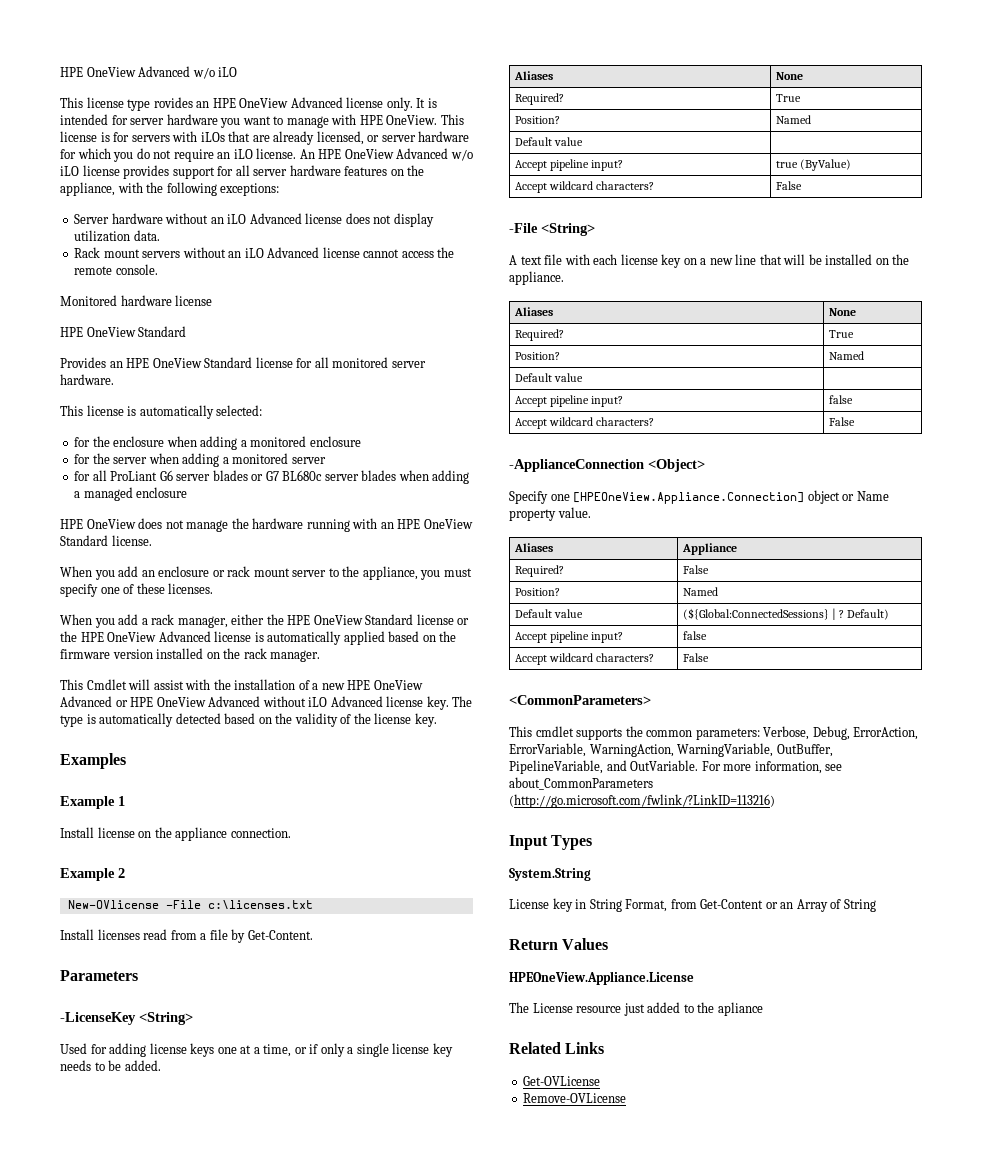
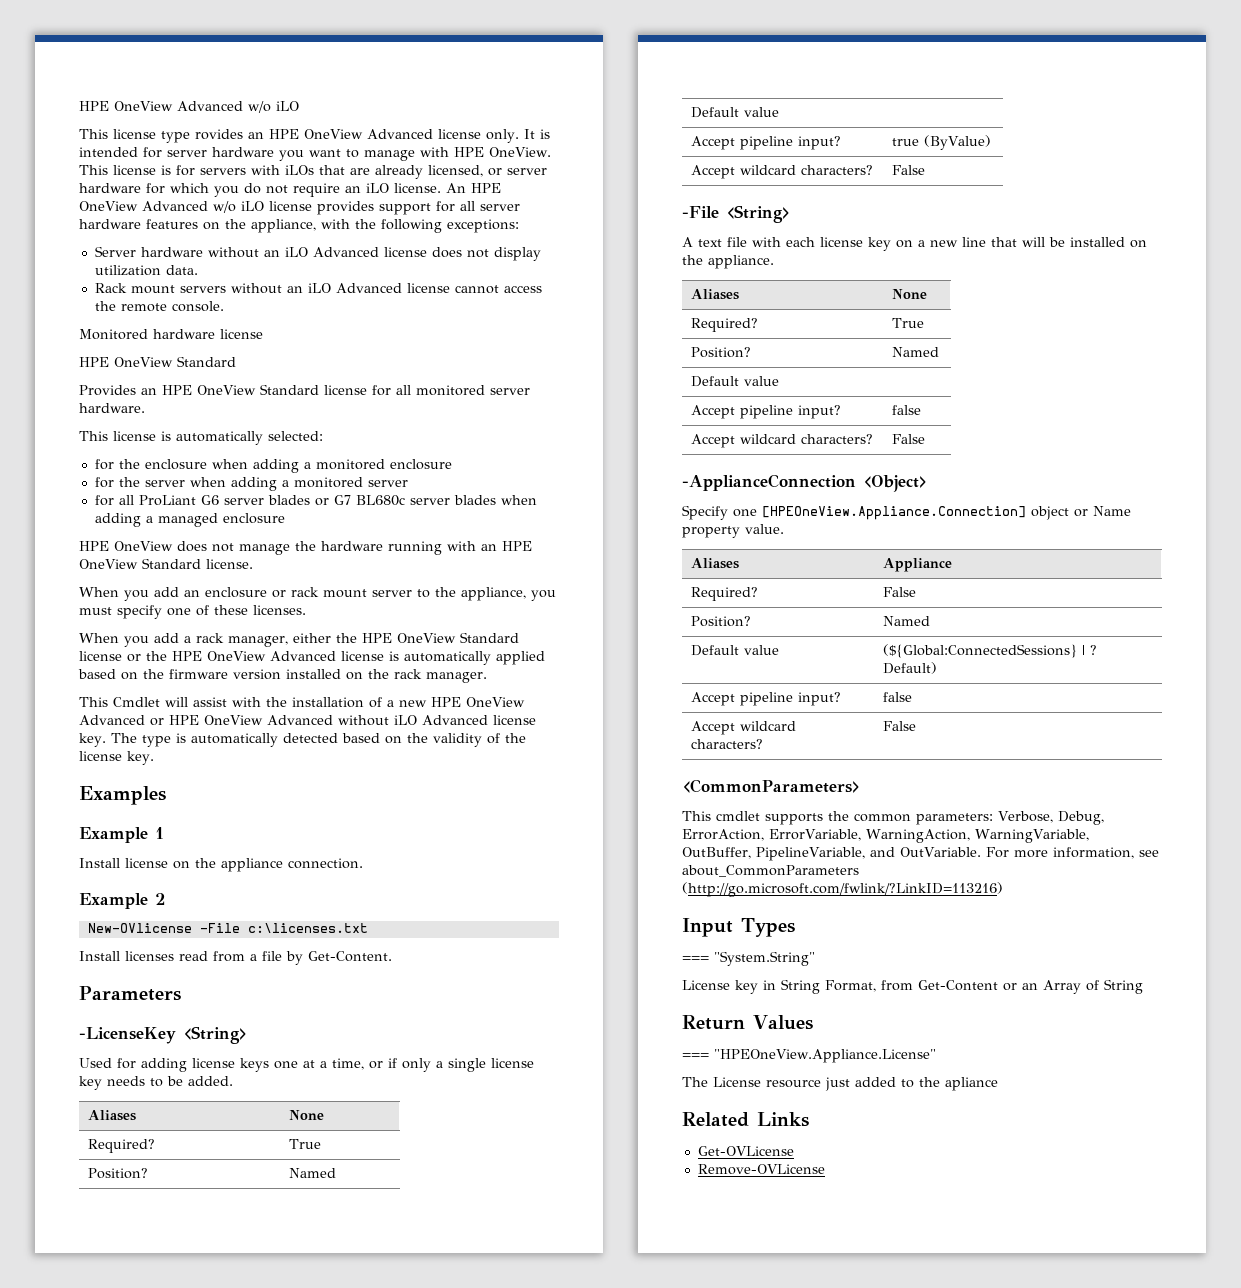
[509,868,591,881] System.String -> [682,951,815,966] === "System.String"
[509,971,694,985] HPEOneView.Appliance.License -> [682,1049,936,1063] === "HPEOneView.Appliance.License"

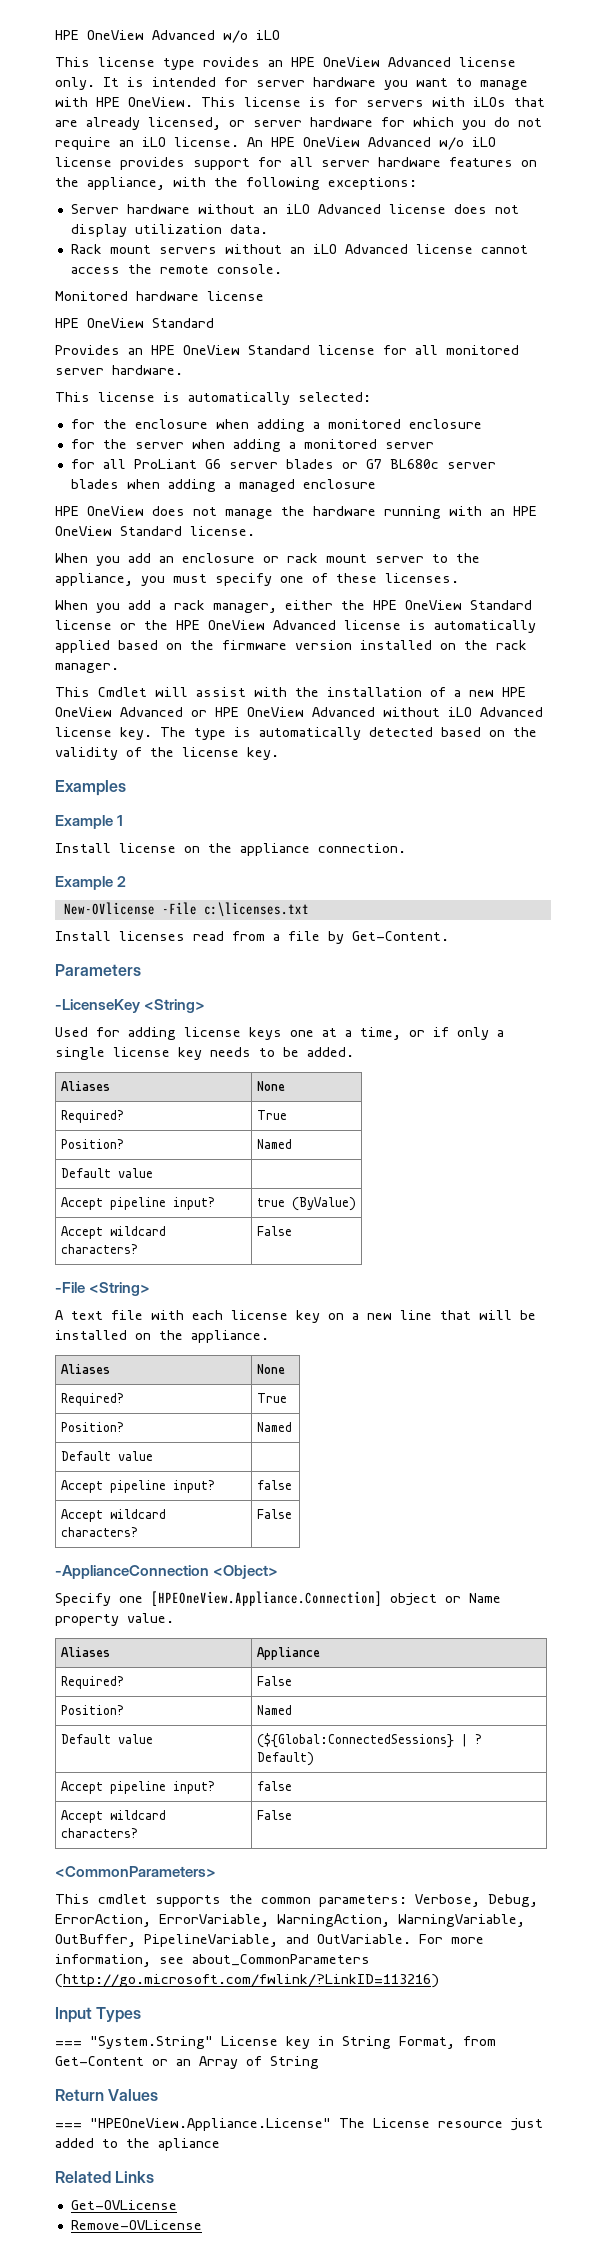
(815, 958) // -> (213, 2042) none
(936, 1056) // -> (331, 2124) none

